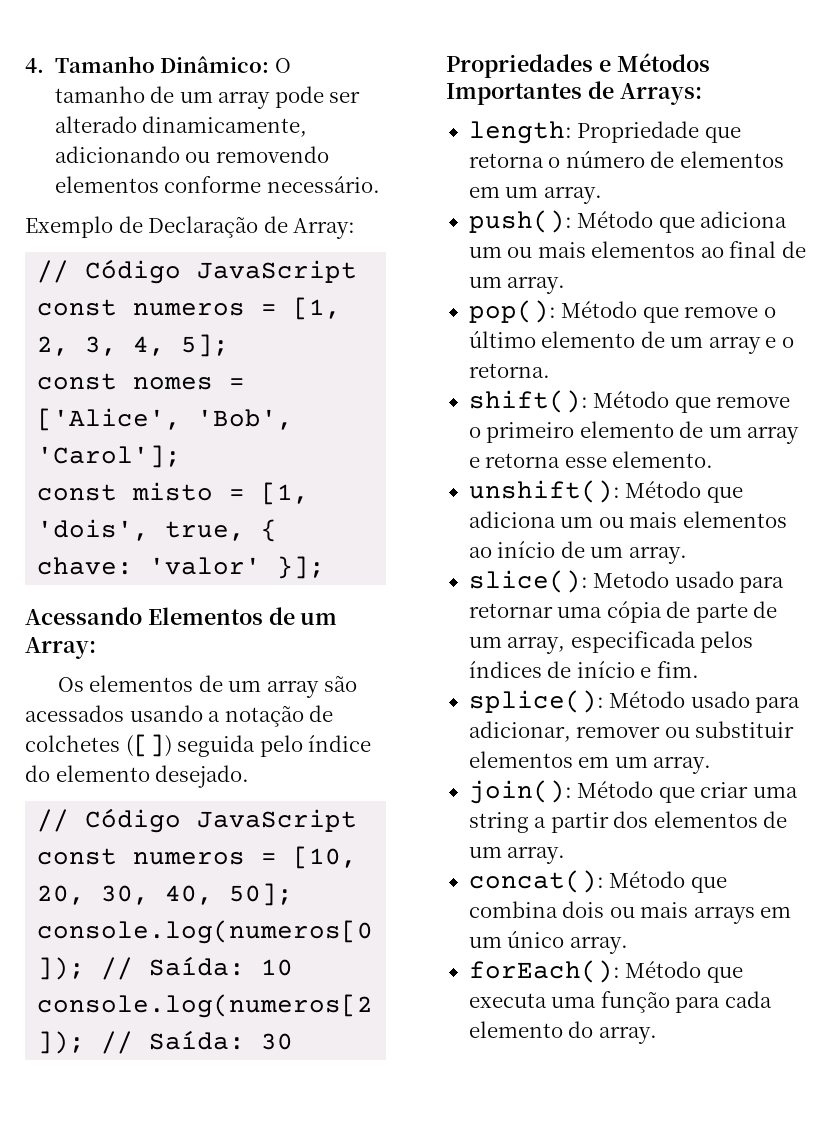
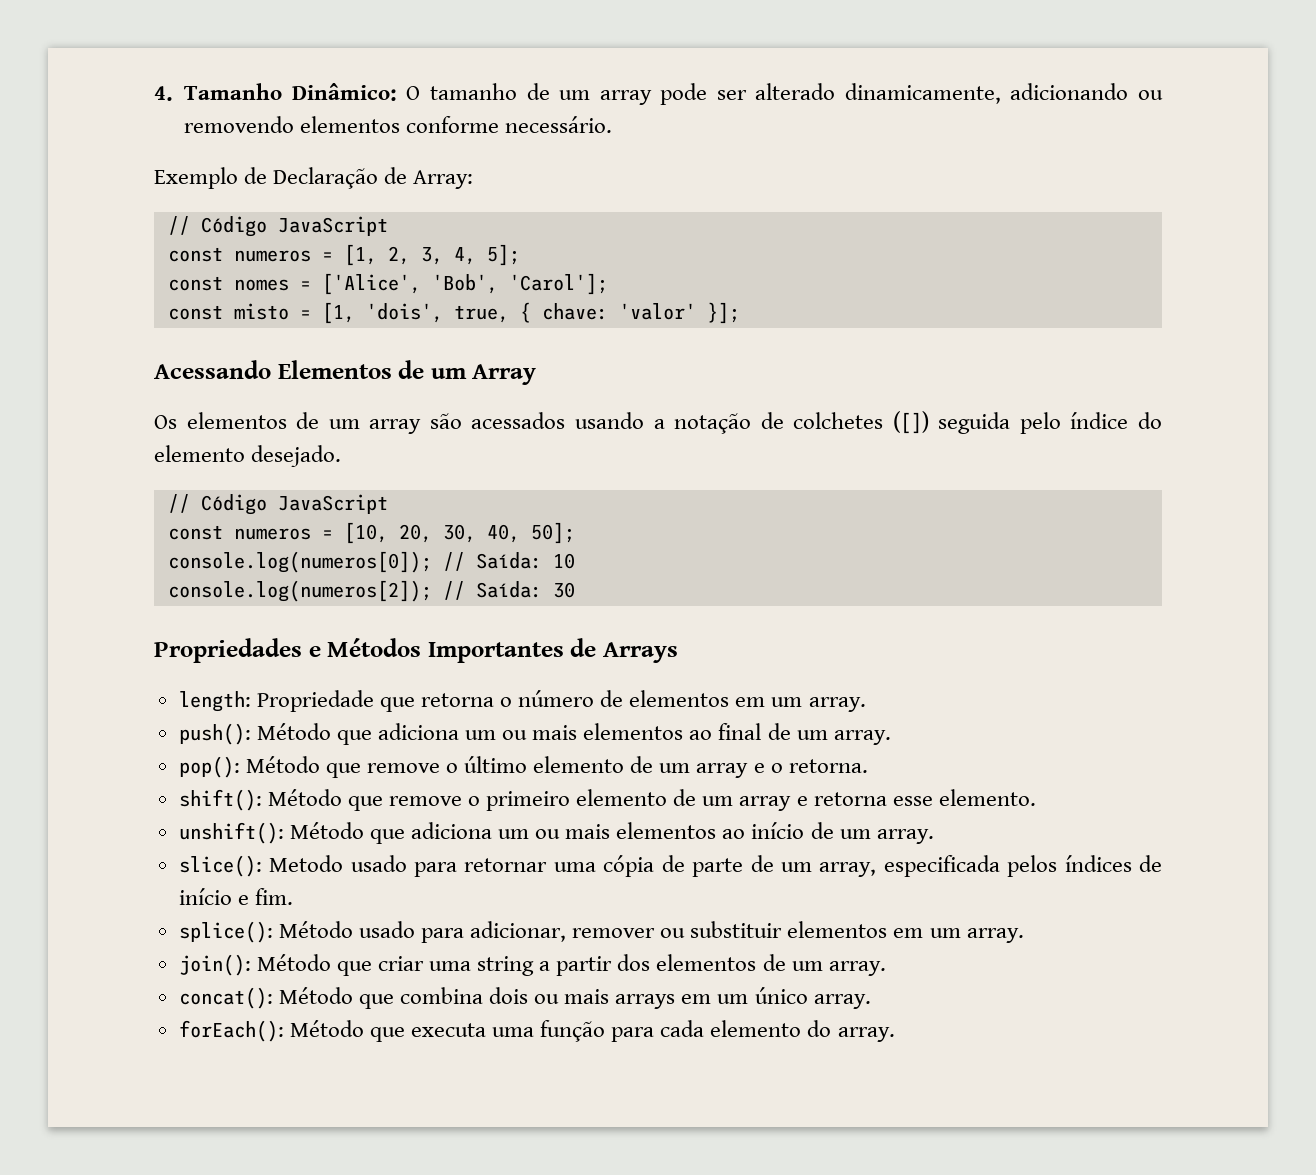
[25,637,96,659] Array: -> [472,364,537,385] Array
[619,83,702,105] Arrays: -> [603,642,679,663] Arrays

